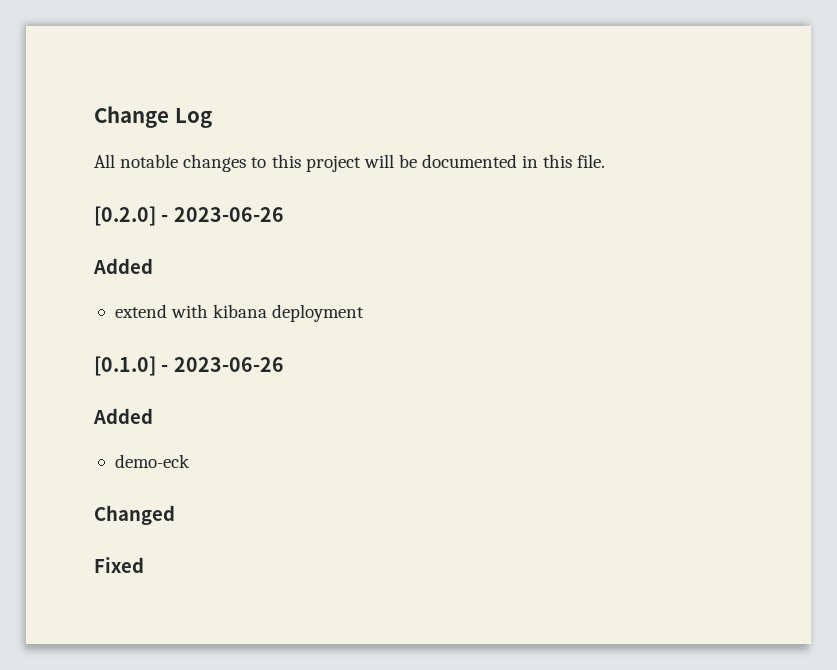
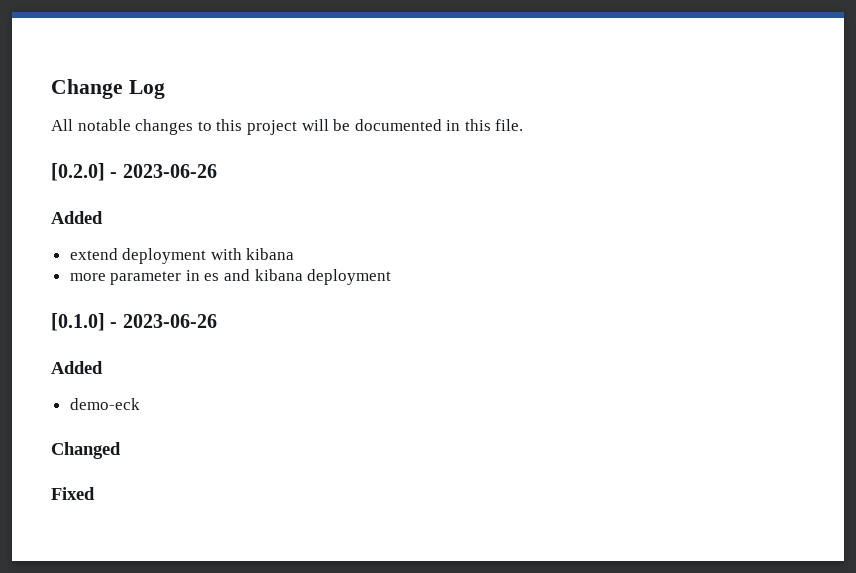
(167, 311) none -> [122,248,207,264] deployment
(268, 311) none -> [69,269,303,285] // more parameter in es and kibana

